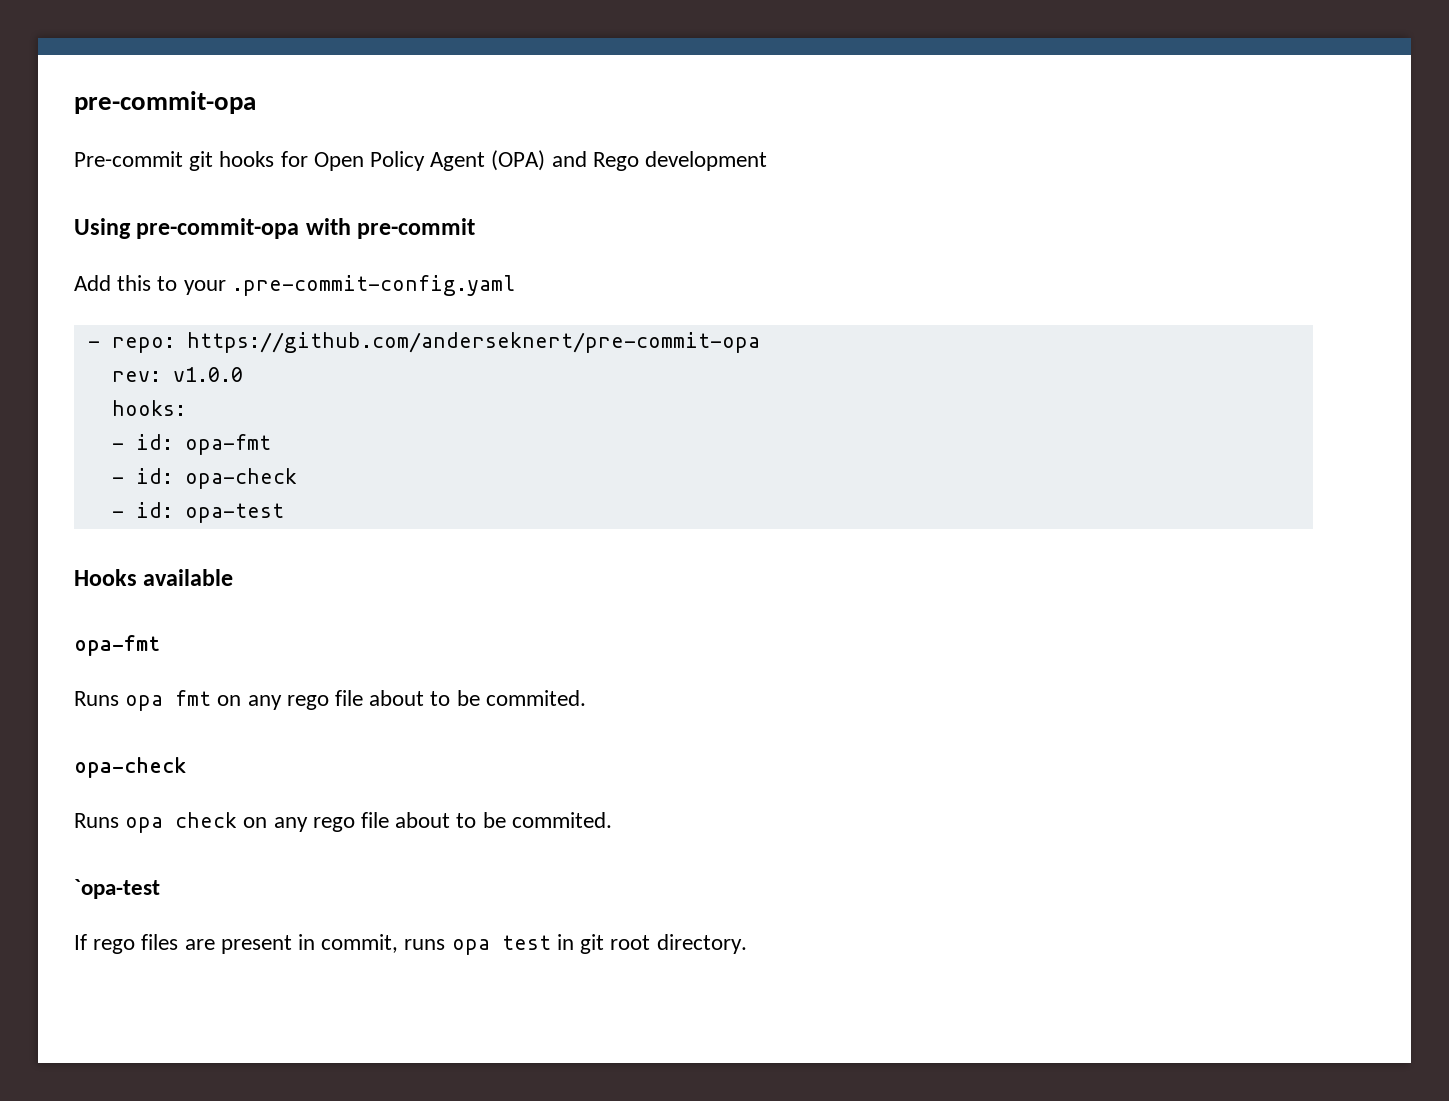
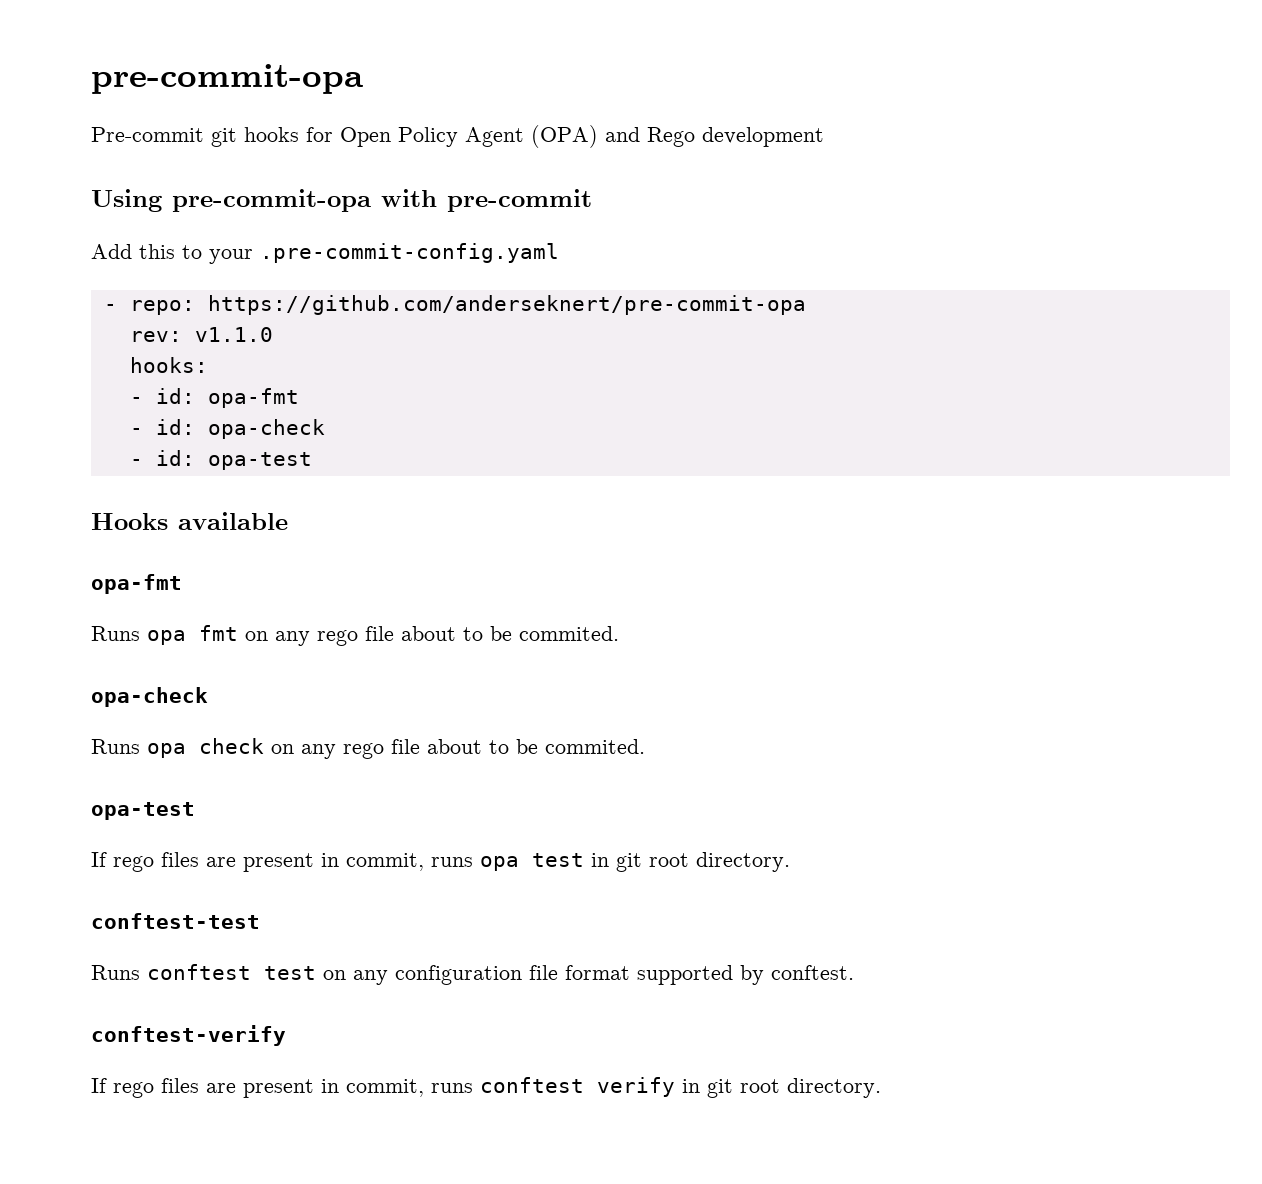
[172,367,243,382] v1.0.0 -> [194,327,273,342] v1.1.0
[74,879,160,899] `opa-test -> [91,802,195,820] opa-test
(747, 944) none -> [91,913,260,929] [91,964,854,985] [91,1025,286,1046] [91,1077,881,1098] // conftest-test // Runs conftest test on any configuration file format supported by conftest. // conftest-verify // If rego files are present in commit, runs conftest verify in git root directory.

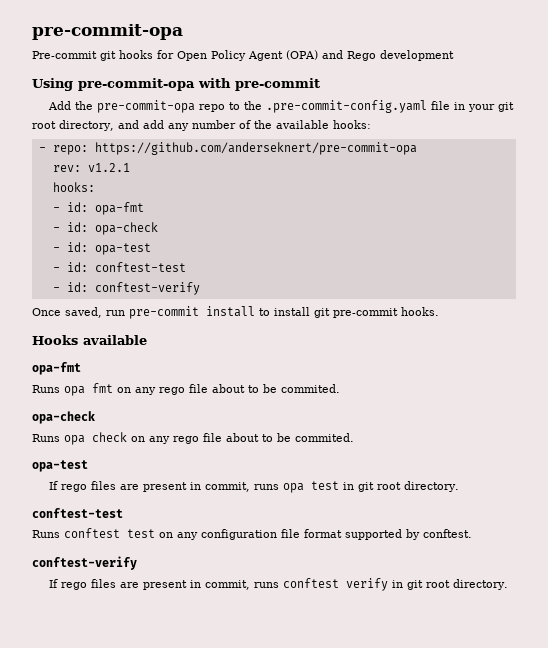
[139,243,559,264] this to your .pre-commit-config.yaml -> [75,100,515,113] [32,120,371,131] the pre-commit-opa repo to the .pre-commit-config.yaml file in your git root directory, and add any number of the available hooks:
[194,327,273,342] v1.1.0 -> [87,163,130,172] v1.2.1
(312, 461) none -> [52,262,186,272] [52,282,200,295] [32,306,439,319] // - id: conftest-test // - id: conftest-verify // Once saved, run pre-commit install to install git pre-commit hooks.

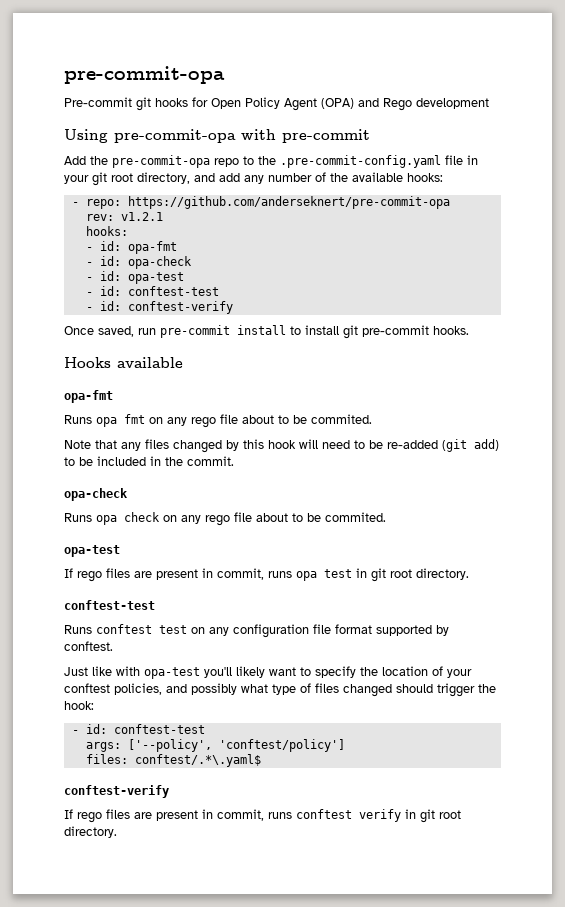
(340, 388) none -> [64,439,499,453] [64,456,234,466] // Note that any files changed by this hook will need to be re-added (git add) to be included in the commit.
(472, 533) none -> [64,666,472,679] [64,683,496,697] [64,701,94,710] [71,724,205,734] [85,739,345,752] [85,754,261,767] // Just like with opa-test you'll likely want to specify the location of your conftest policies, and possibly what type of files changed should trigger the hook: // - id: conftest-test // args: ['--policy', 'conftest/policy'] // files: conftest/.*\.yaml$

